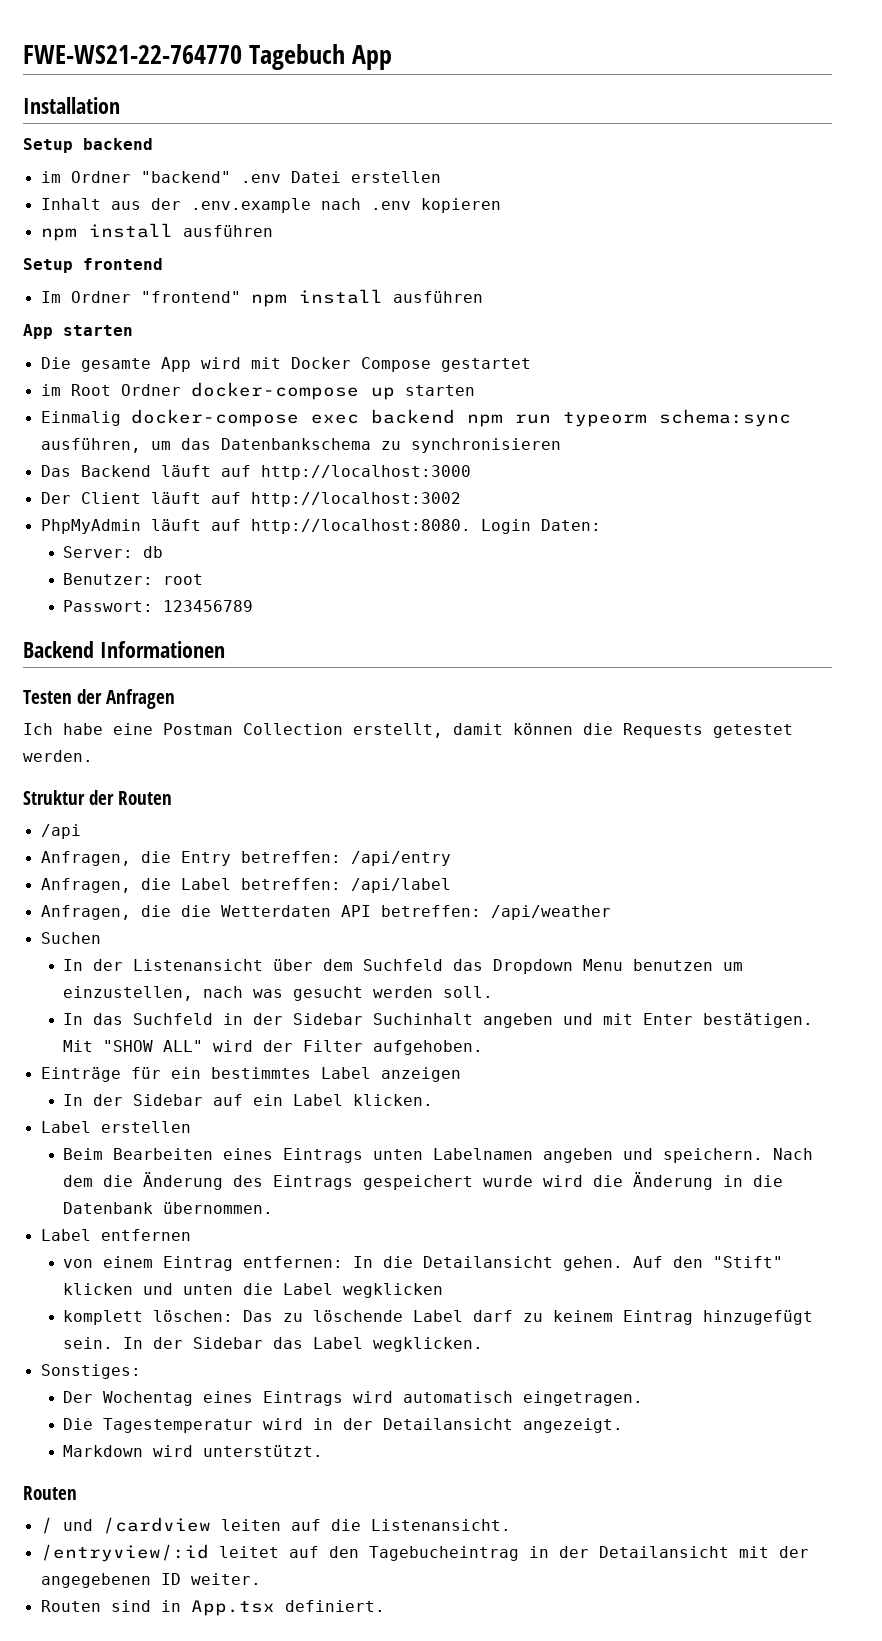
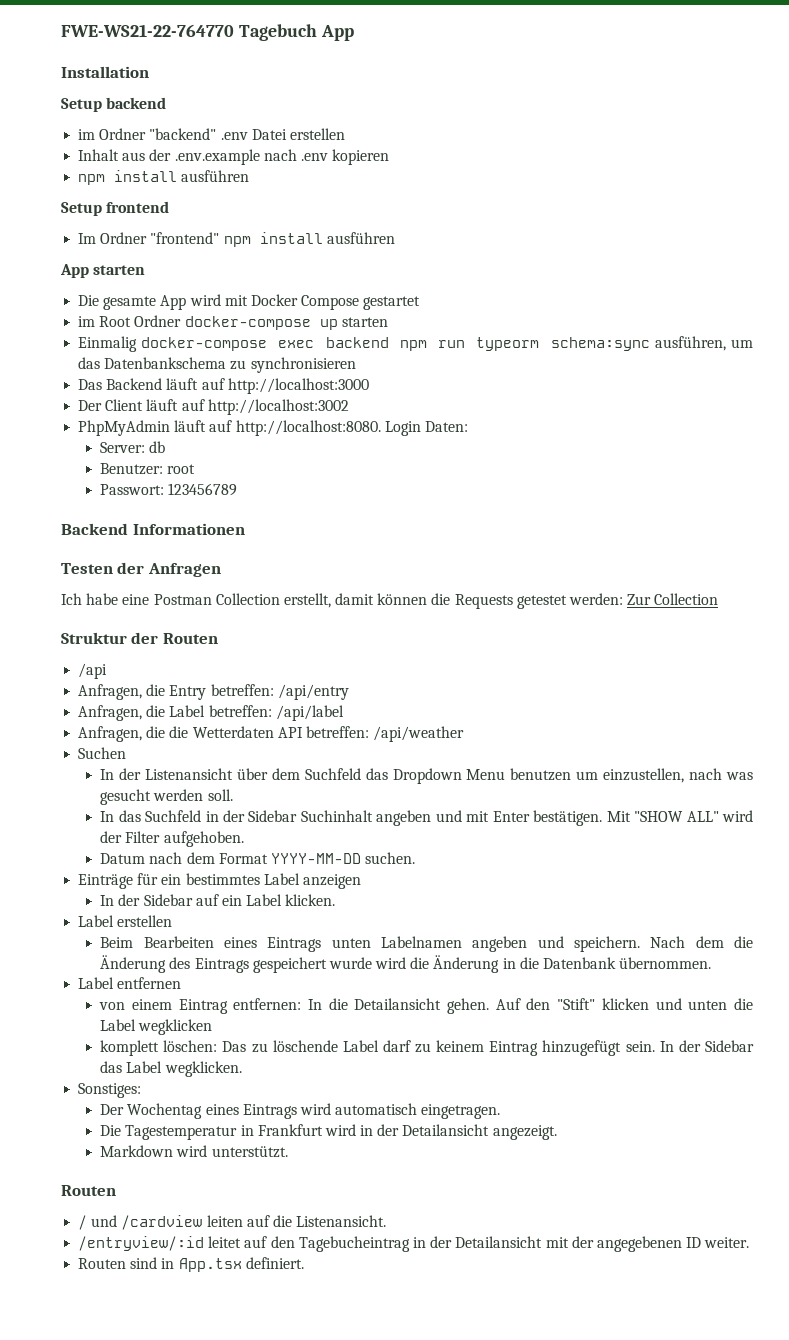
[23,750,93,762] werden. -> [569,593,719,605] werden: Zur Collection
(484, 1047) none -> [100,852,416,864] // Datum nach dem Format YYYY-MM-DD suchen.
(254, 1425) none -> [240,1124,323,1136] in Frankfurt

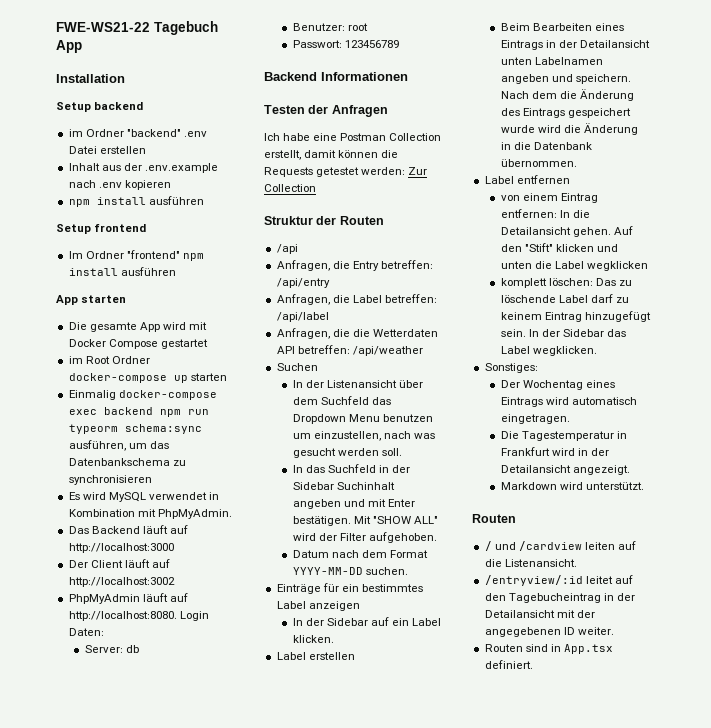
[61,24,234,37] FWE-WS21-22-764770 -> [56,22,150,32] FWE-WS21-22
(356, 365) none -> [68,492,220,502] [68,509,232,519] // Es wird MySQL verwendet in Kombination mit PhpMyAdmin.
(322, 944) none -> [545,40,650,48] in der Detailansicht

